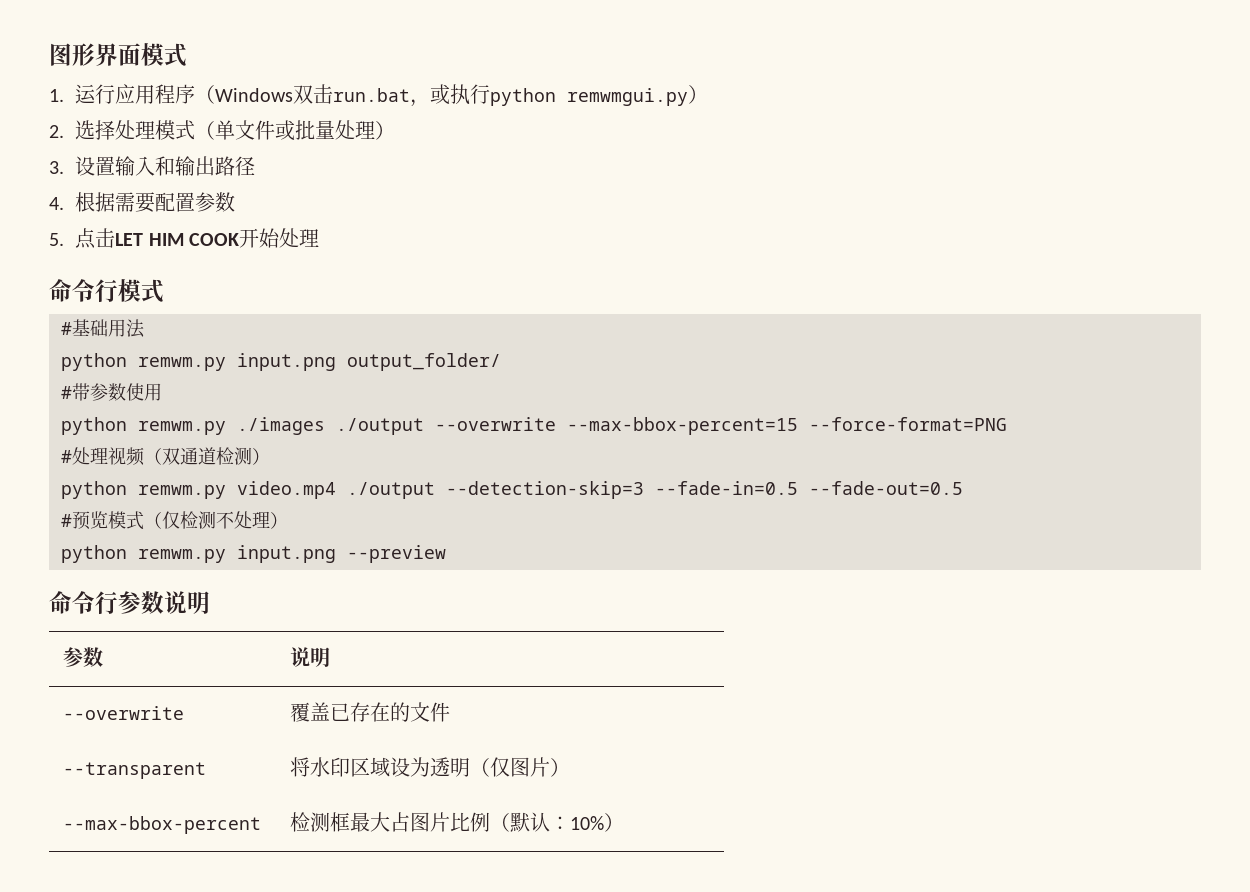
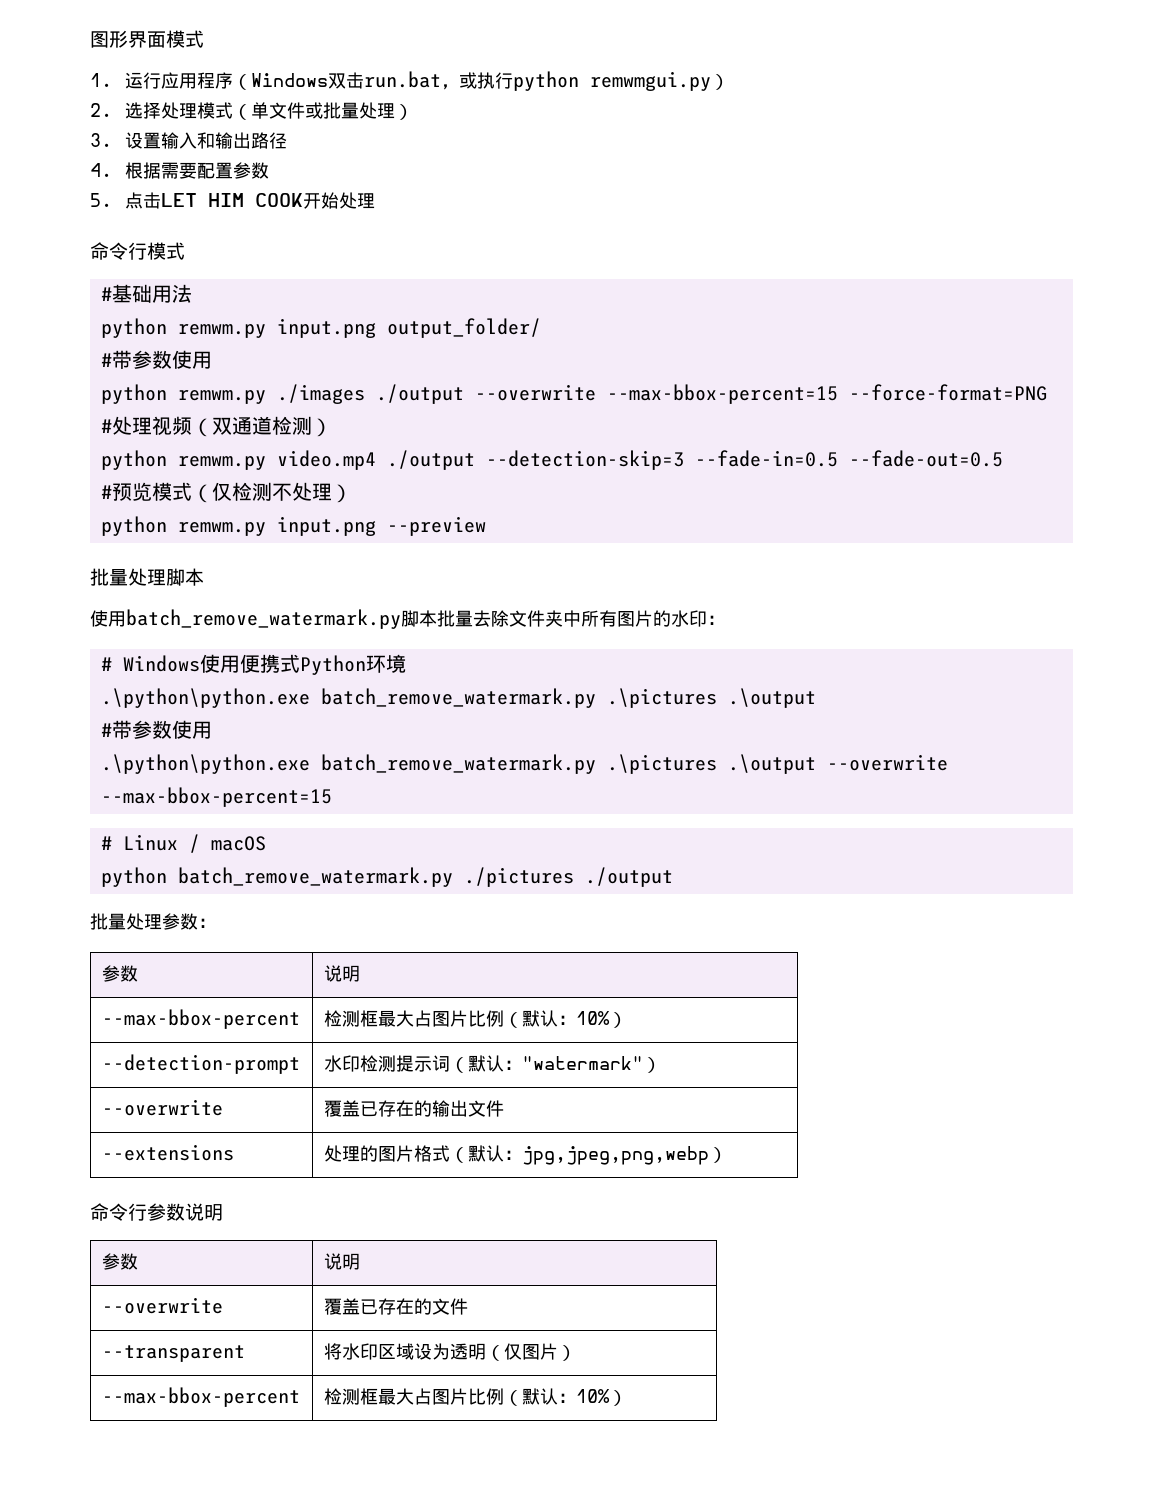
(446, 554) none -> [90,568,204,586] [90,609,725,629] [100,654,406,675] [100,688,816,708] [100,720,212,739] [100,754,948,774] [100,787,332,807] [100,834,266,853] [100,867,673,887] [90,913,216,930] [101,965,138,982] [323,965,360,982] [101,1009,300,1029] [323,1010,627,1028] [101,1054,300,1074] [323,1055,661,1073] [101,1099,223,1116] [323,1100,504,1117] [101,1144,234,1161] [323,1145,727,1165] // 批量处理脚本 // 使用batch_remove_watermark.py脚本批量去除文件夹中所有图片的水印： // # Windows使用便携式Python环境 // .\python\python.exe batch_remove_watermark.py .\pictures .\output // #带参数使用 // .\python\python.exe batch_remove_watermark.py .\pictures .\output --overwrite --max-bbox-percent=15 // # Linux / macOS // python batch_remove_watermark.py ./pictures ./output // 批量处理参数： // 参数 | 说明 // --max-bbox-percent | 检测框最大占图片比例（默认：10%） // --detection-prompt | 水印检测提示词（默认："watermark"） // --overwrite | 覆盖已存在的输出文件 // --extensions | 处理的图片格式（默认：jpg,jpeg,png,webp）

